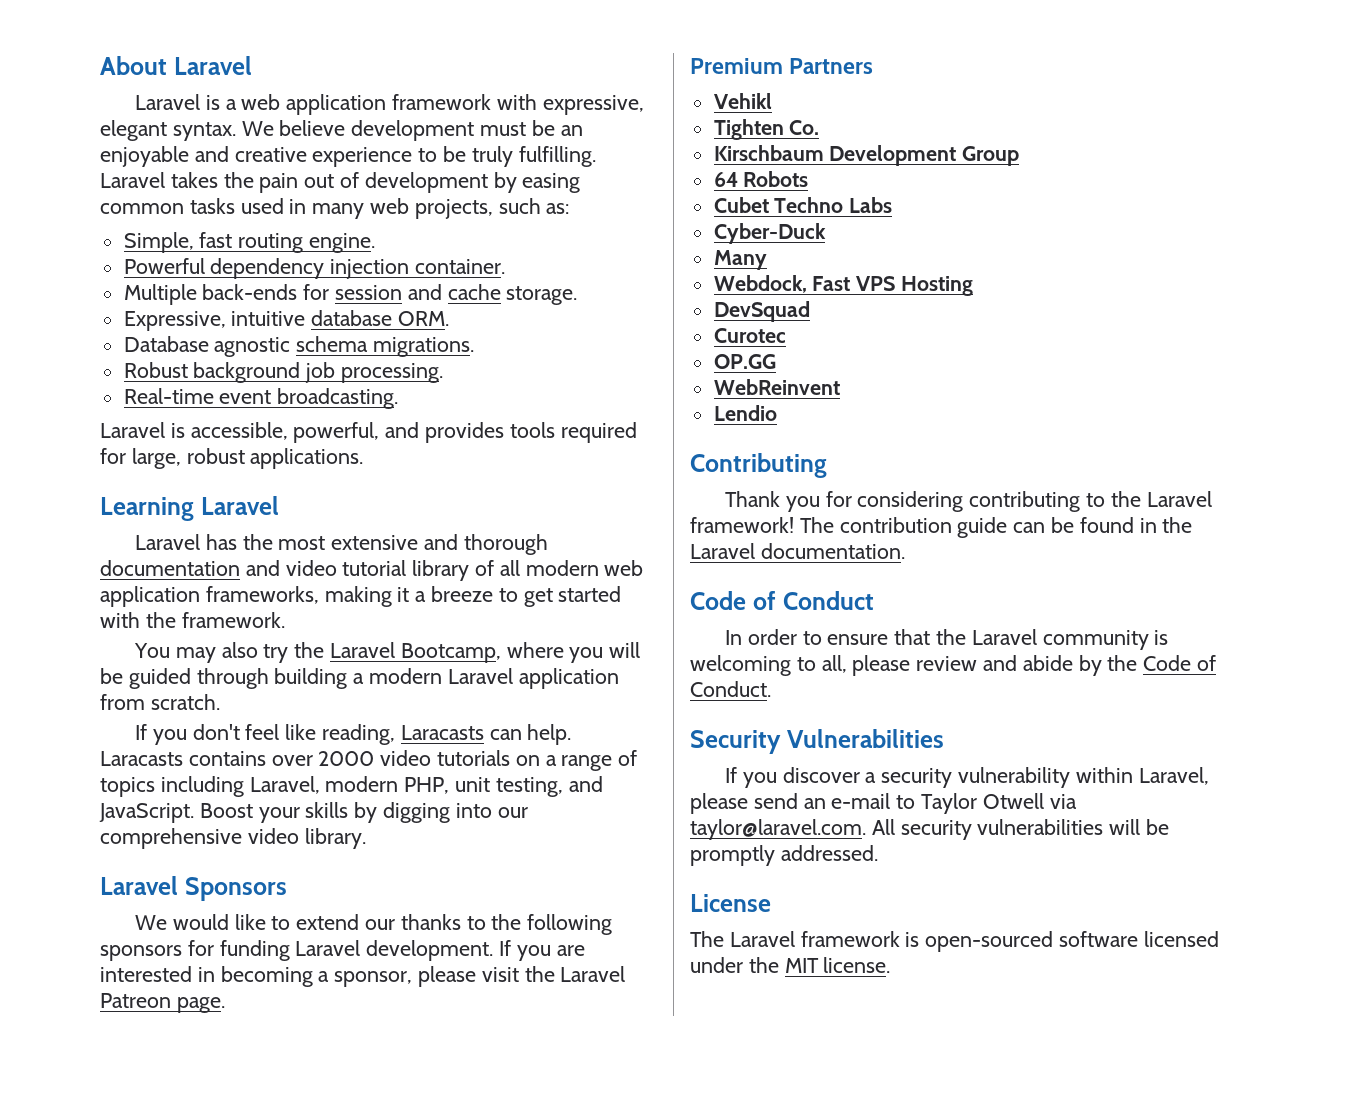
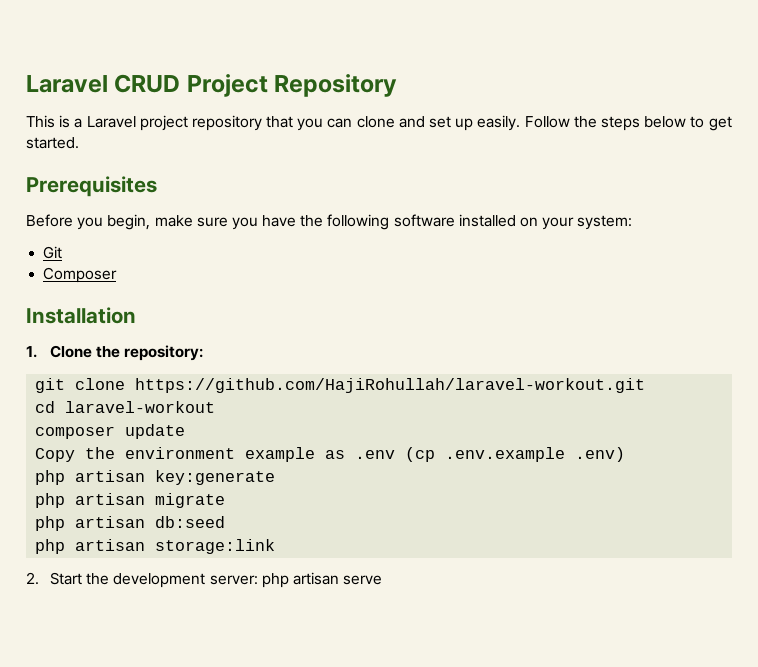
[100,56,252,75] [135,94,644,115] [100,120,583,141] [100,146,596,167] [100,172,581,193] [100,198,570,219] [123,232,376,253] [123,258,506,279] [123,284,578,305] [123,310,450,331] [123,336,475,357] [123,362,444,383] [123,388,399,409] [100,422,637,443] [100,448,364,469] [100,496,279,521] [135,534,548,555] [100,560,644,581] [100,586,622,607] [100,612,285,628] [134,642,641,663] [100,668,619,689] [100,694,220,710] [135,724,572,745] [100,750,638,771] [100,776,603,797] [99,802,528,823] [100,828,366,849] [100,876,287,901] [135,914,613,935] [100,940,585,961] [100,966,626,987] [100,993,225,1013] [690,58,874,74] [713,93,772,109] [713,119,820,140] [713,145,1020,166] [713,171,809,187] [713,197,893,213] [713,223,826,244] [713,250,767,270] [713,275,974,296] [713,301,810,322] [713,328,786,343] [713,354,776,369] [713,379,840,395] [713,405,777,421] [690,453,827,478] [725,491,1212,512] [690,517,1193,538] [690,543,905,559] [690,591,874,610] [725,629,1169,650] [690,655,1217,676] [690,681,771,697] [690,729,944,754] [725,767,1209,788] [690,793,1077,814] [690,819,1170,840] [690,845,878,866] [690,894,771,912] [690,931,1219,952] [690,957,891,973] About Laravel // Laravel is a web application framework with expressive, elegant syntax. We believe development must be an enjoyable and creative experience to be truly fulfilling. Laravel takes the pain out of development by easing common tasks used in many web projects, such as: // Simple, fast routing engine. // Powerful dependency injection container. // Multiple back-ends for session and cache storage. // Expressive, intuitive database ORM. // Database agnostic schema migrations. // Robust background job processing. // Real-time event broadcasting. // Laravel is accessible, powerful, and provides tools required for large, robust applications. // Learning Laravel // Laravel has the most extensive and thorough documentation and video tutorial library of all modern web application frameworks, making it a breeze to get started with the framework. // You may also try the Laravel Bootcamp, where you will be guided through building a modern Laravel application from scratch. // If you don't feel like reading, Laracasts can help. Laracasts contains over 2000 video tutorials on a range of topics including Laravel, modern PHP, unit testing, and JavaScript. Boost your skills by digging into our comprehensive video library. // Laravel Sponsors // We would like to extend our thanks to the following sponsors for funding Laravel development. If you are interested in becoming a sponsor, please visit the Laravel Patreon page. // Premium Partners // Vehikl // Tighten Co. // Kirschbaum Development Group // 64 Robots // Cubet Techno Labs // Cyber-Duck // Many // Webdock, Fast VPS Hosting // DevSquad // Curotec // OP.GG // WebReinvent // Lendio // Contributing // Thank you for considering contributing to the Laravel framework! The contribution guide can be found in the Laravel documentation. // Code of Conduct // In order to ensure that the Laravel community is welcoming to all, please review and abide by the Code of Conduct. // Security Vulnerabilities // If you discover a security vulnerability within Laravel, please send an e-mail to Taylor Otwell via taylor@laravel.com. All security vulnerabilities will be promptly addressed. // License // The Laravel framework is open-sourced software licensed under the MIT license. -> [26,74,398,97] [26,115,732,131] [26,137,79,149] [26,176,157,197] [26,214,633,230] [43,246,63,259] [43,267,118,283] [26,307,136,324] [26,345,204,361] [35,378,646,393] [35,401,216,413] [35,424,186,439] [35,447,626,462] [35,470,276,485] [35,493,226,508] [35,516,226,531] [35,539,276,554] [26,572,383,588] Laravel CRUD Project Repository // This is a Laravel project repository that you can clone and set up easily. Follow the steps below to get started. // Prerequisites // Before you begin, make sure you have the following software installed on your system: // Git // Composer // Installation // 1. Clone the repository: // git clone https://github.com/HajiRohullah/laravel-workout.git // cd laravel-workout // composer update // Copy the environment example as .env (cp .env.example .env) // php artisan key:generate // php artisan migrate // php artisan db:seed // php artisan storage:link // 2. Start the development server: php artisan serve

